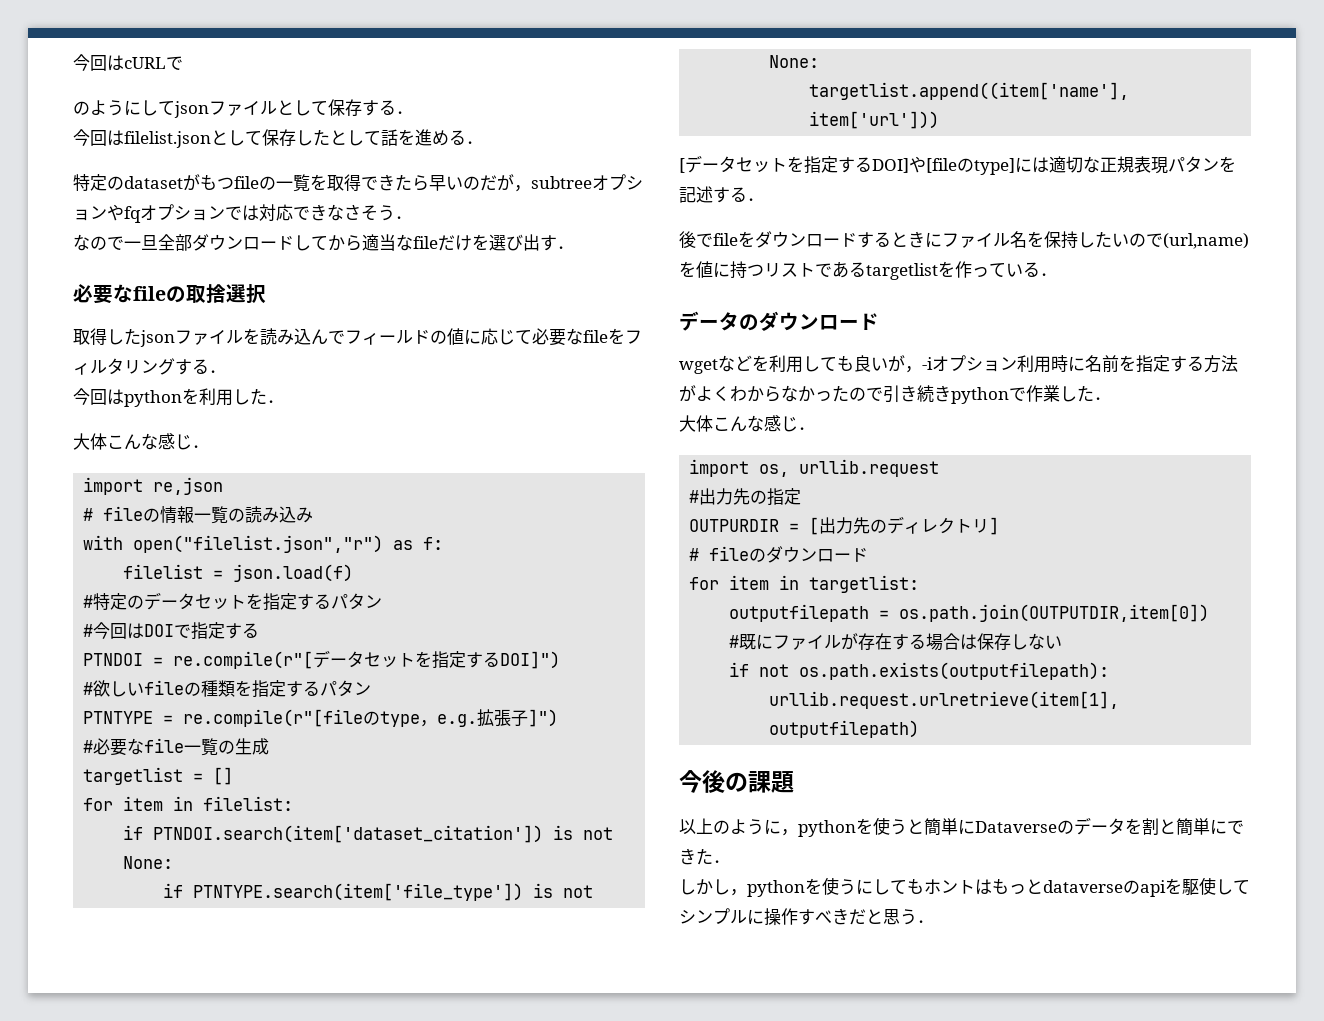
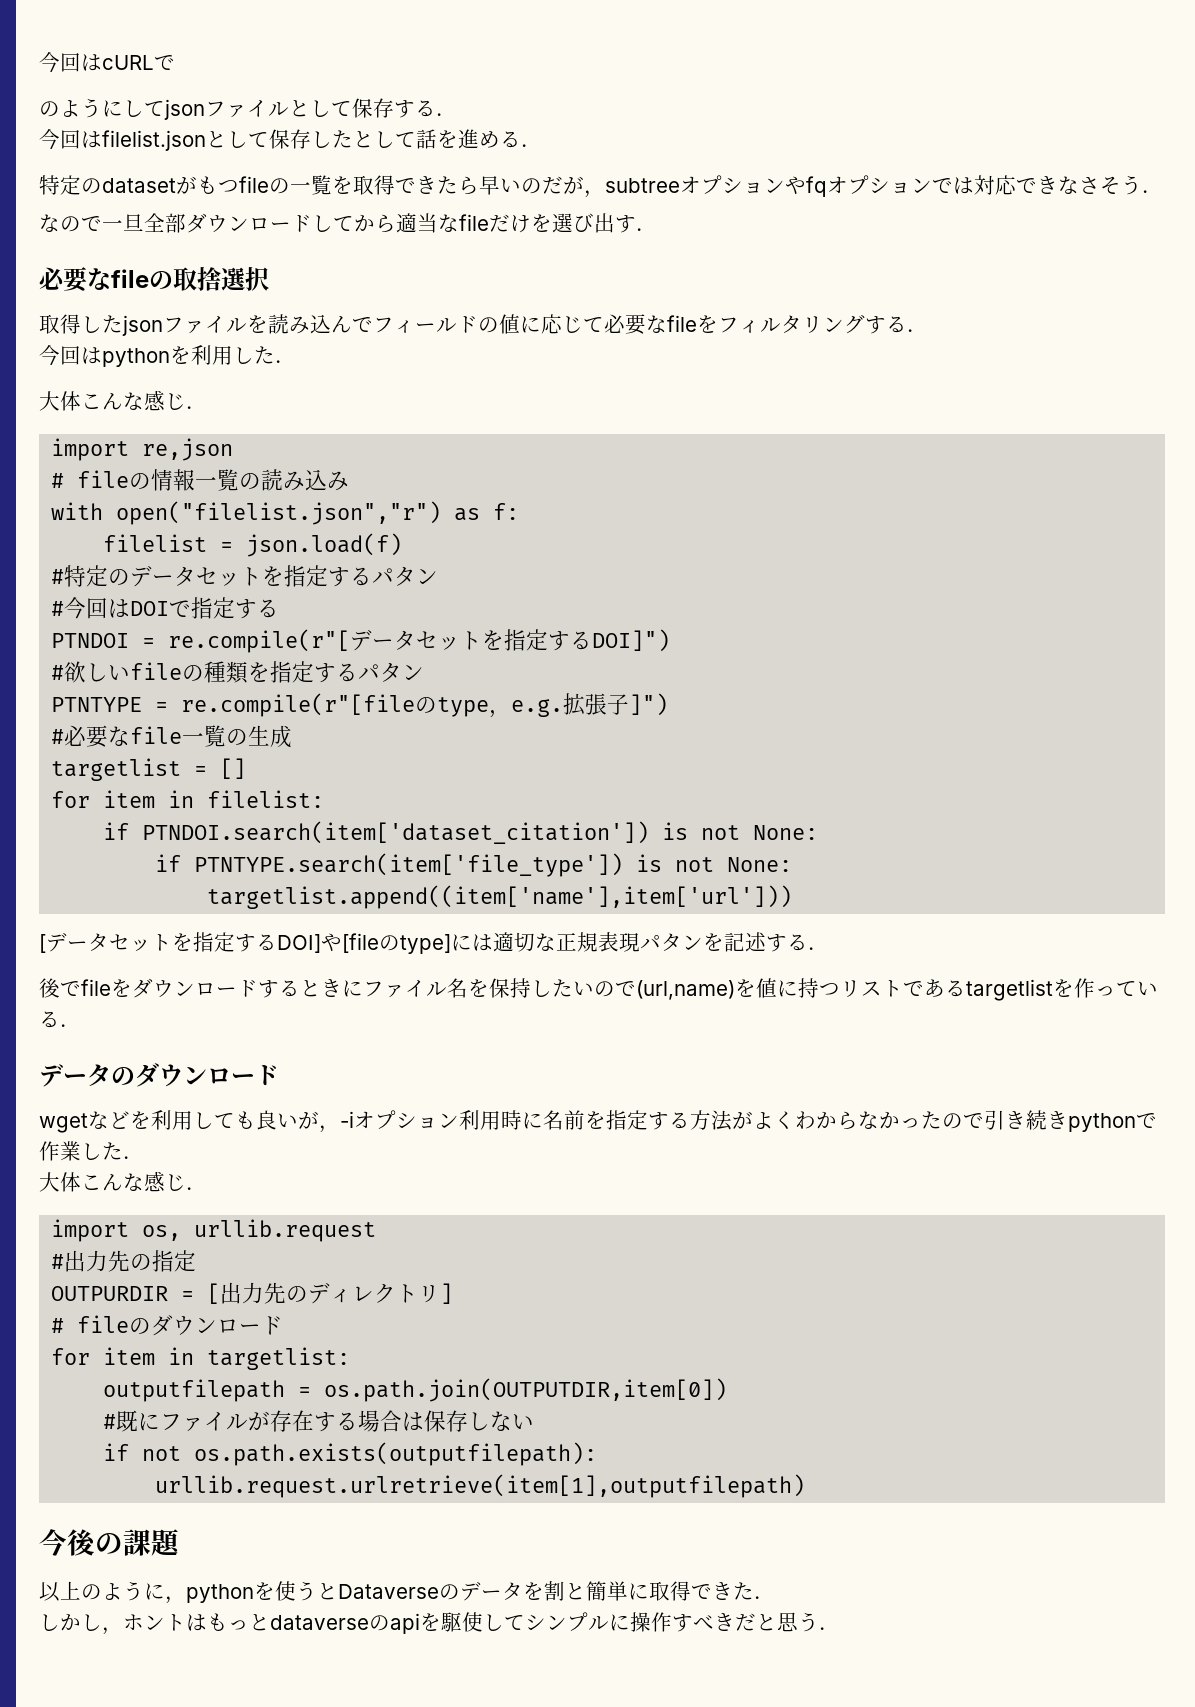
[924,818,975,836] 簡単に -> (338, 1591) none
(1227, 827) none -> [649,1581,691,1601] 取得
[747,877,924,897] pythonを使うにしても -> (123, 1631) none

